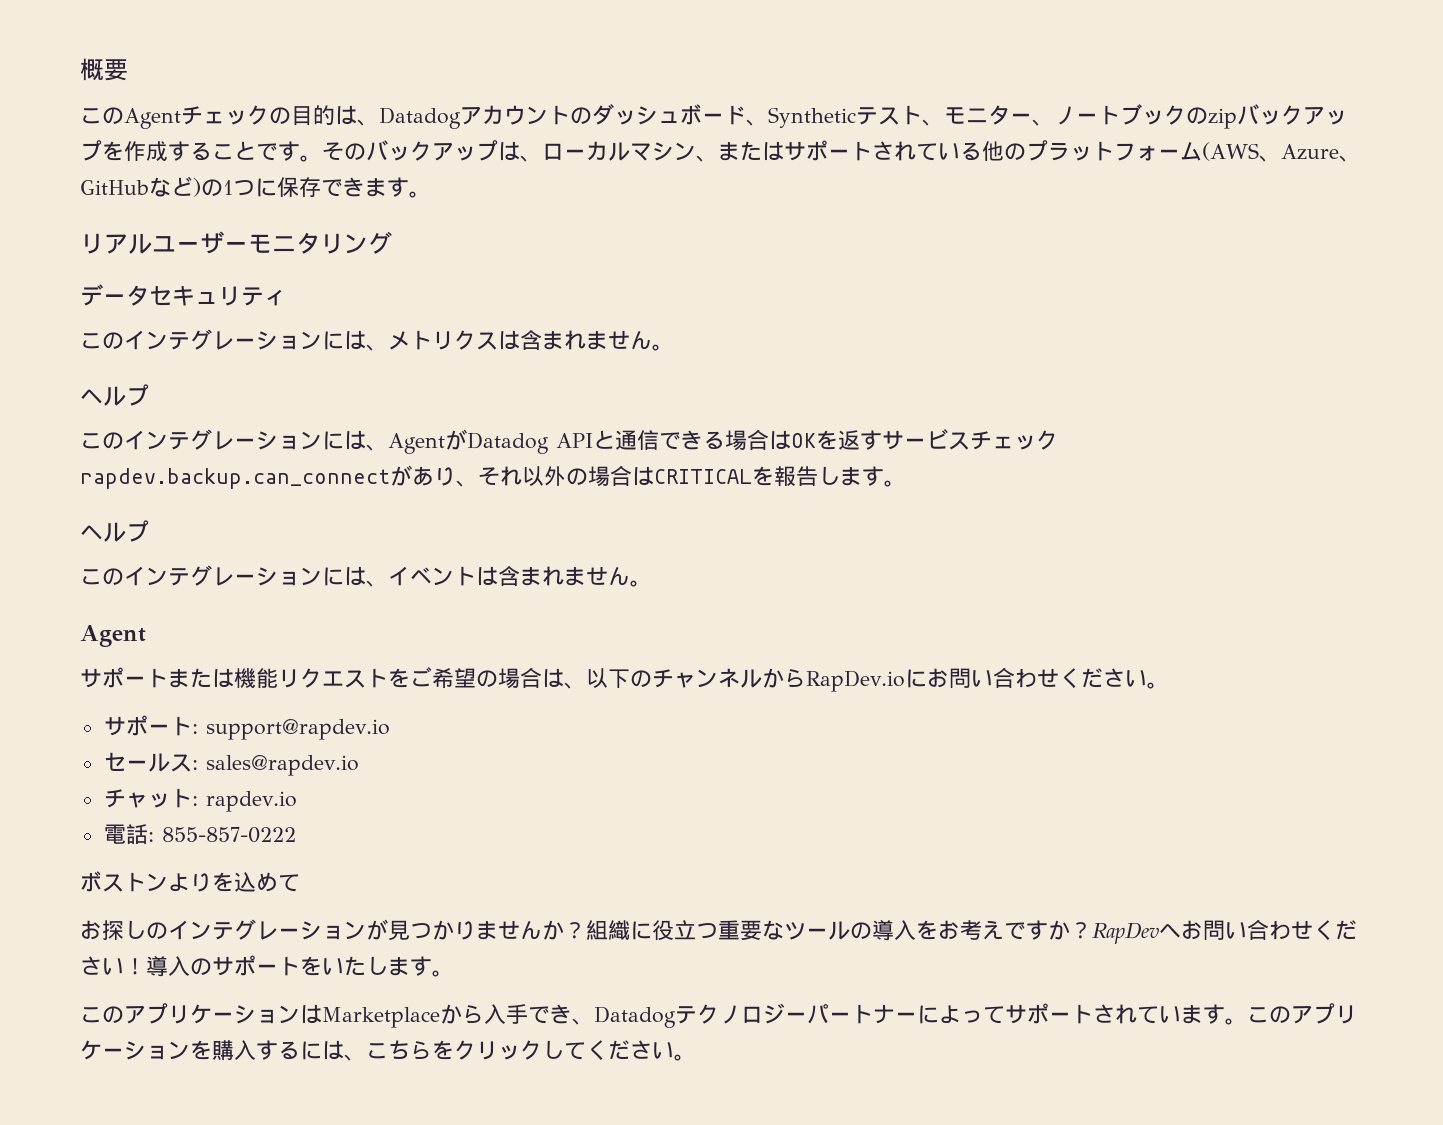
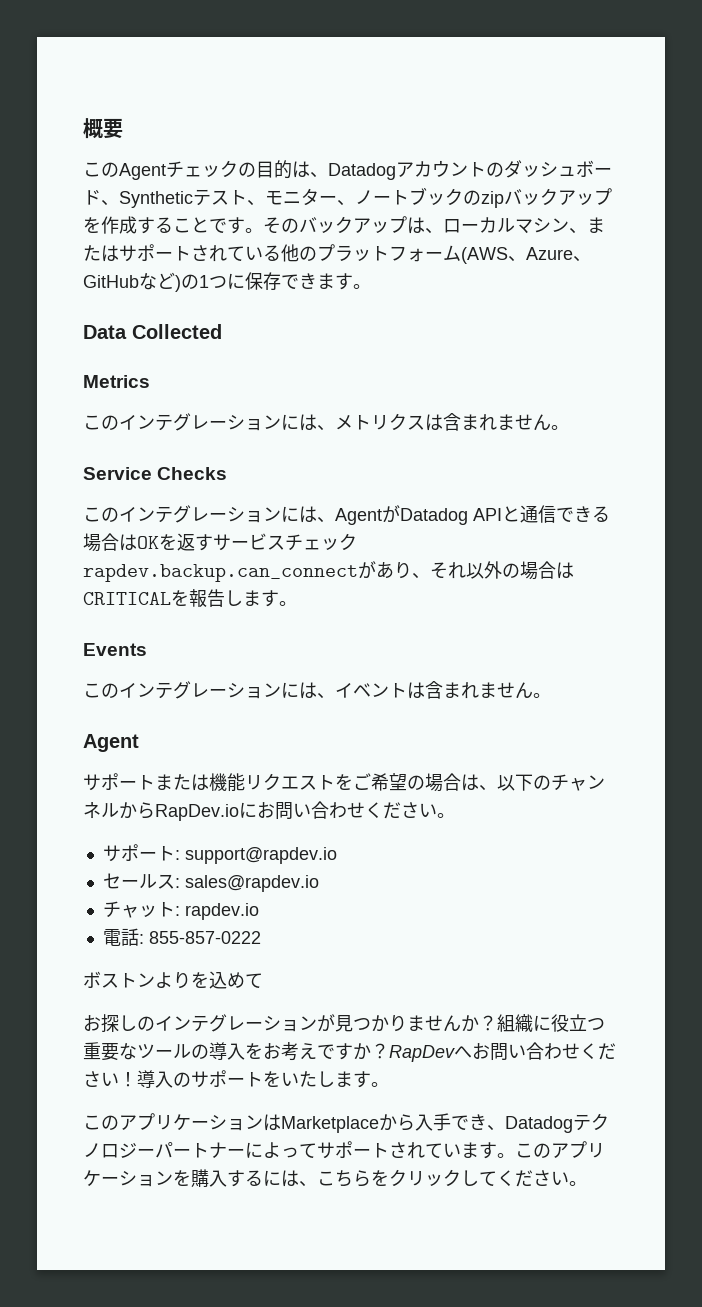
[80,231,392,254] [80,284,287,306] リアルユーザーモニタリング // データセキュリティ -> [83,324,222,339] [83,375,150,388] Data Collected // Metrics
[80,384,149,406] ヘルプ -> [83,467,228,480] Service Checks
[80,520,149,542] ヘルプ -> [83,643,147,656] Events

